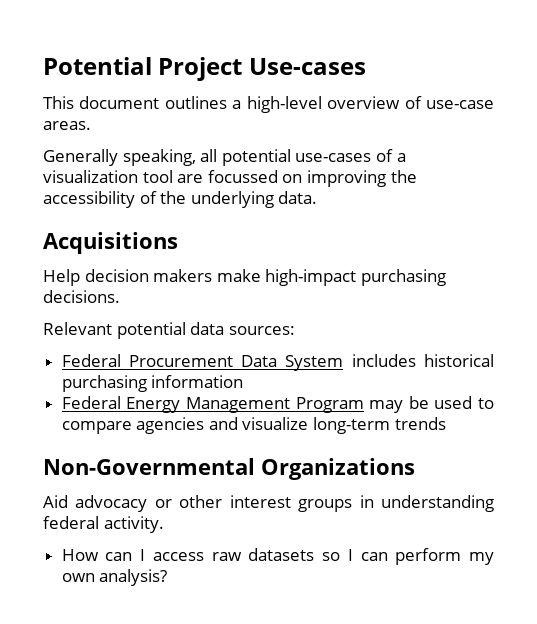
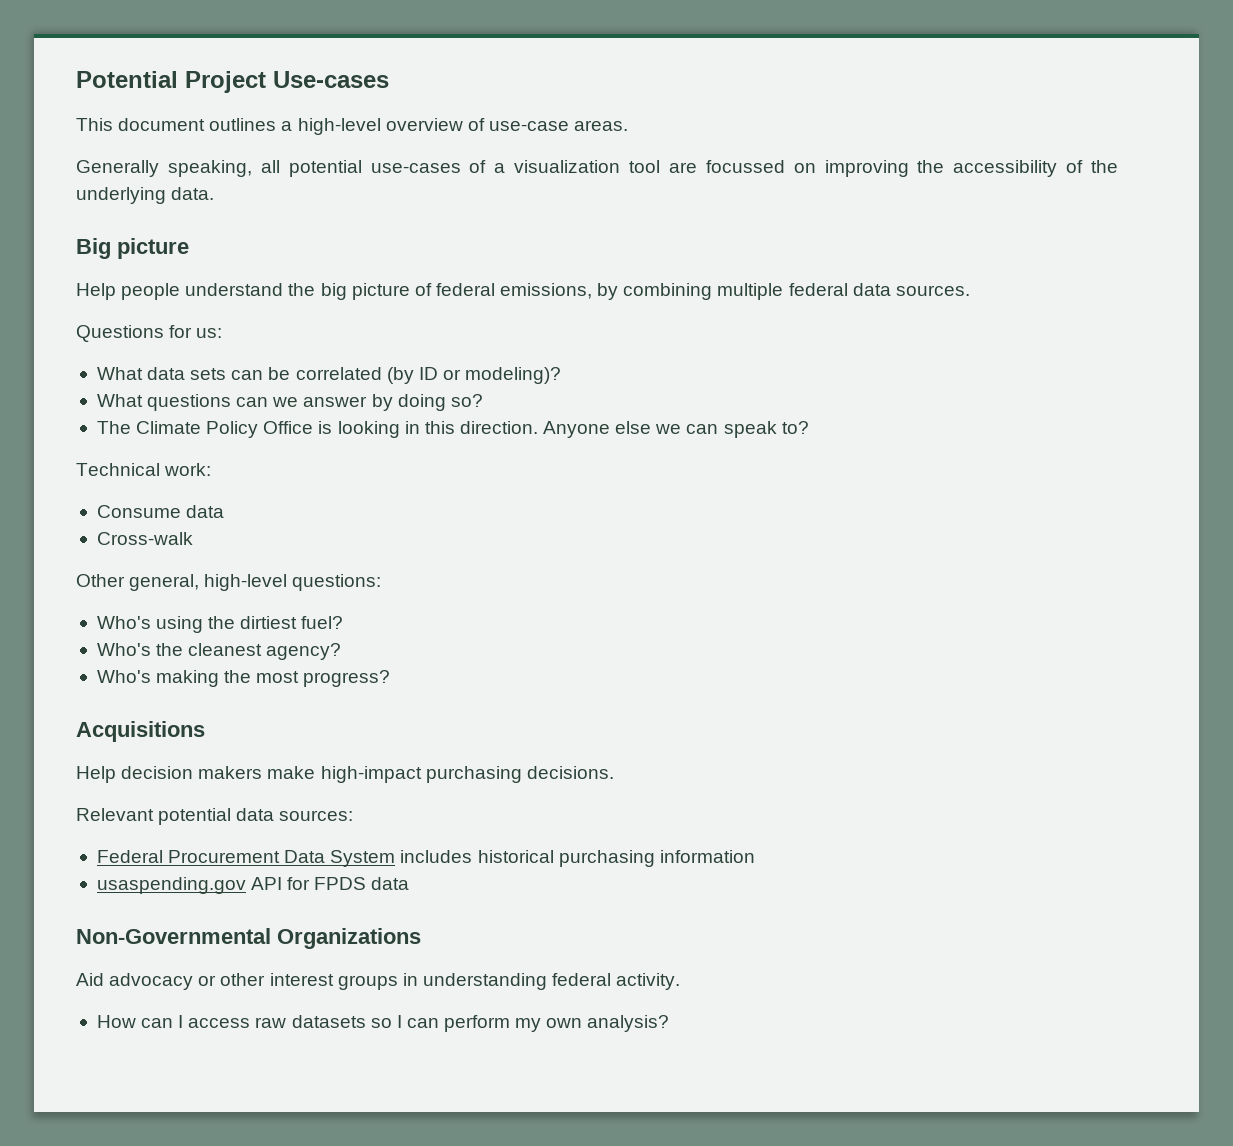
(318, 197) none -> [76,238,189,259] [76,283,970,300] [76,325,223,342] [96,367,562,384] [96,394,483,411] [96,421,809,438] [76,463,212,476] [96,505,225,518] [96,532,193,545] [76,574,382,591] [96,616,344,633] [96,643,342,660] [96,670,391,687] // Big picture // Help people understand the big picture of federal emissions, by combining multiple federal data sources. // Questions for us: // What data sets can be correlated (by ID or modeling)? // What questions can we answer by doing so? // The Climate Policy Office is looking in this direction. Anyone else we can speak to? // Technical work: // Consume data // Cross-walk // Other general, high-level questions: // Who's using the dirtiest fuel? // Who's the cleanest agency? // Who's making the most progress?
[61,396,494,413] [61,417,446,434] Federal Energy Management Program may be used to compare agencies and visualize long-term trends -> [96,877,410,894] usaspending.gov API for FPDS data

